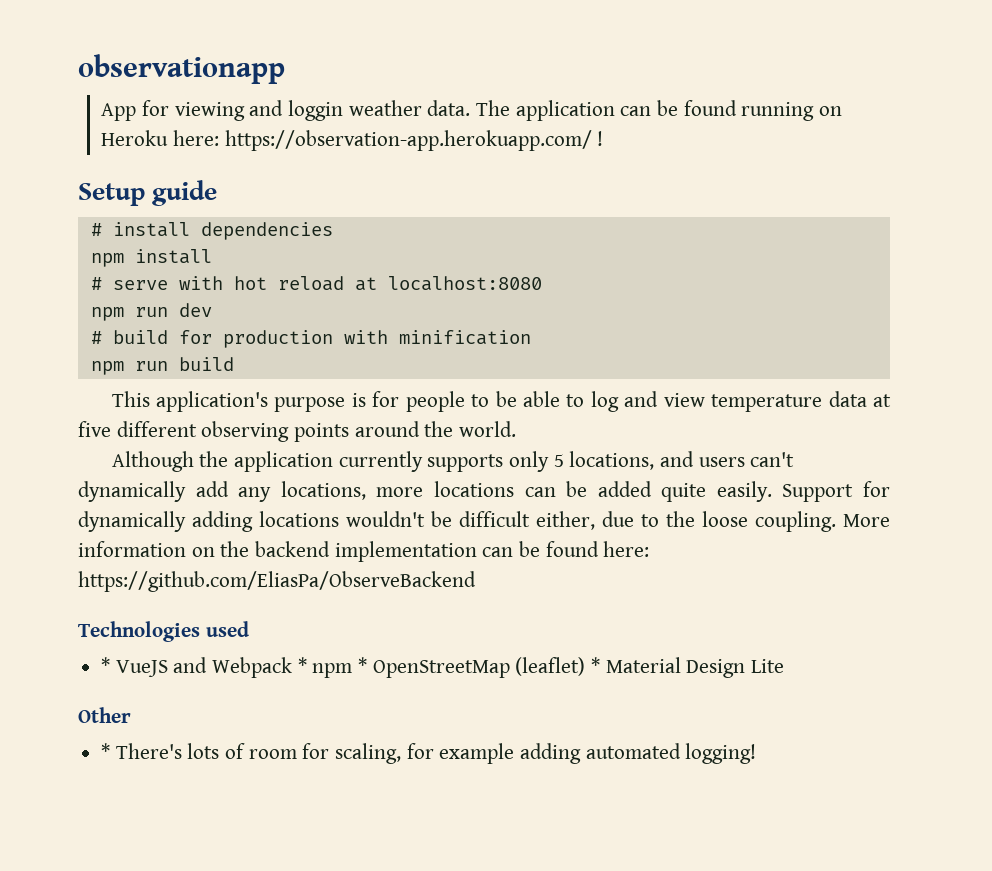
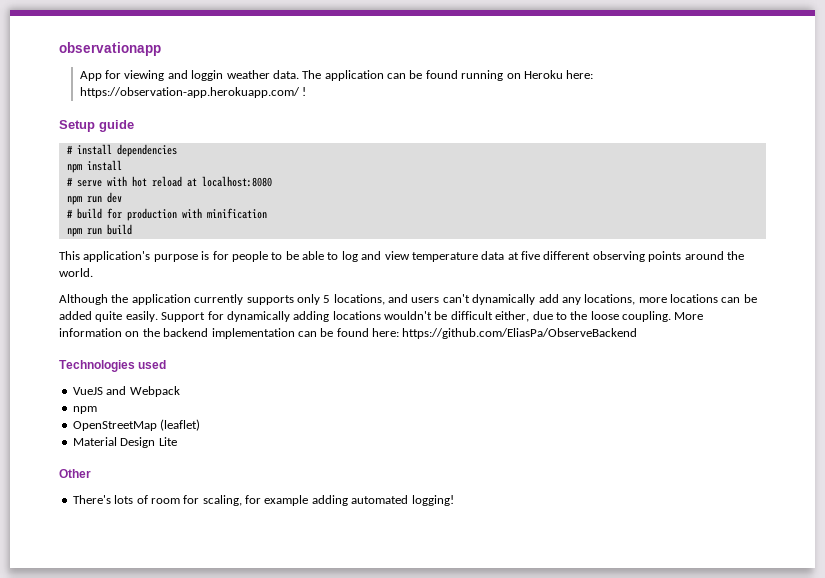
[101,657,111,673] * -> (167, 364) none
[297,657,368,678] * npm * -> [72,406,97,414] // npm //
[591,657,601,673] * -> (201, 425) //
[101,743,111,759] * -> (91, 473) none

